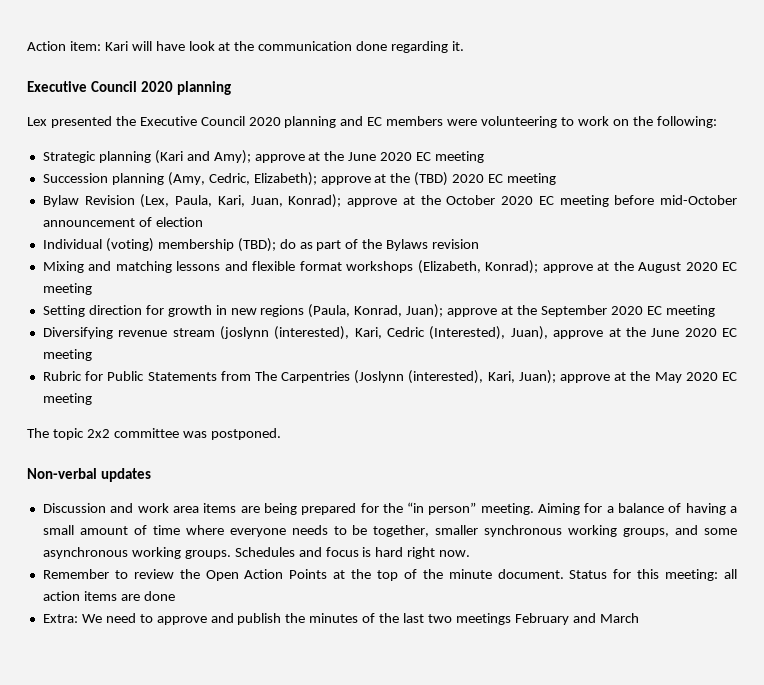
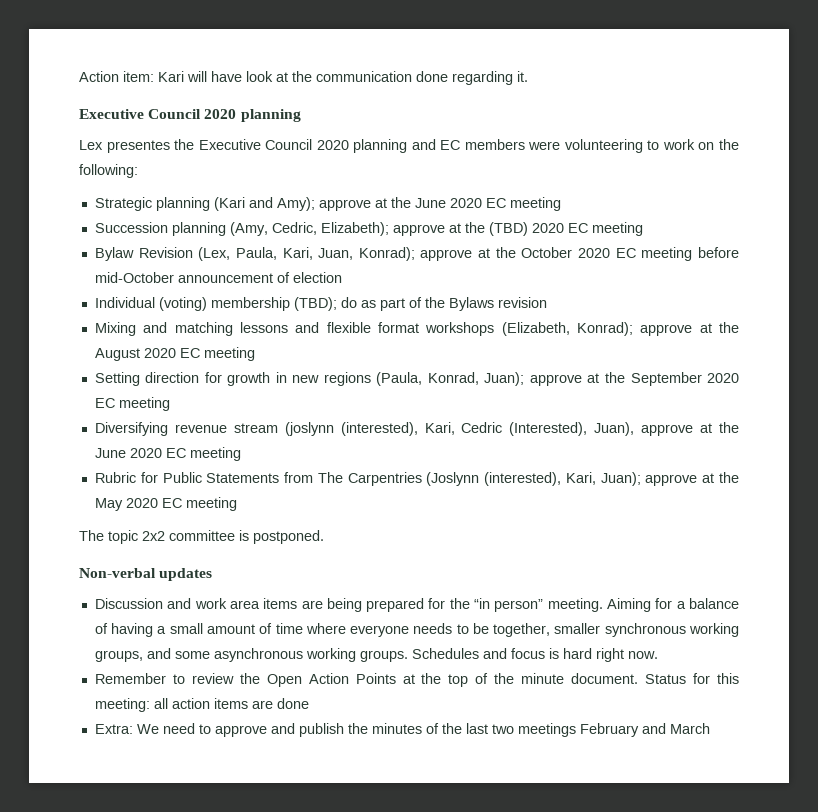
[50,116,112,128] presented -> [106,140,170,153] presentes
[182,431,207,438] was -> [239,530,249,541] is

